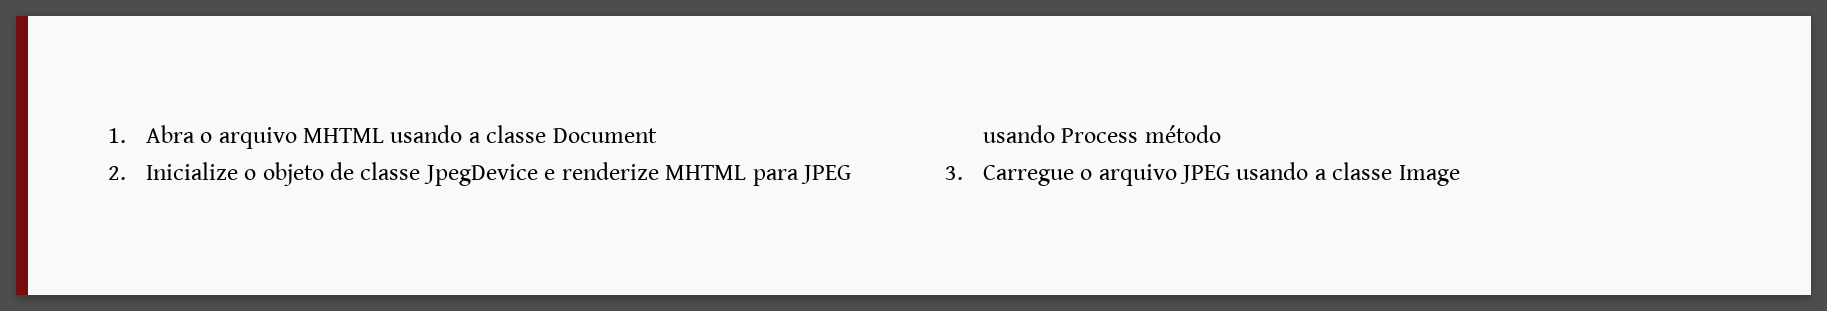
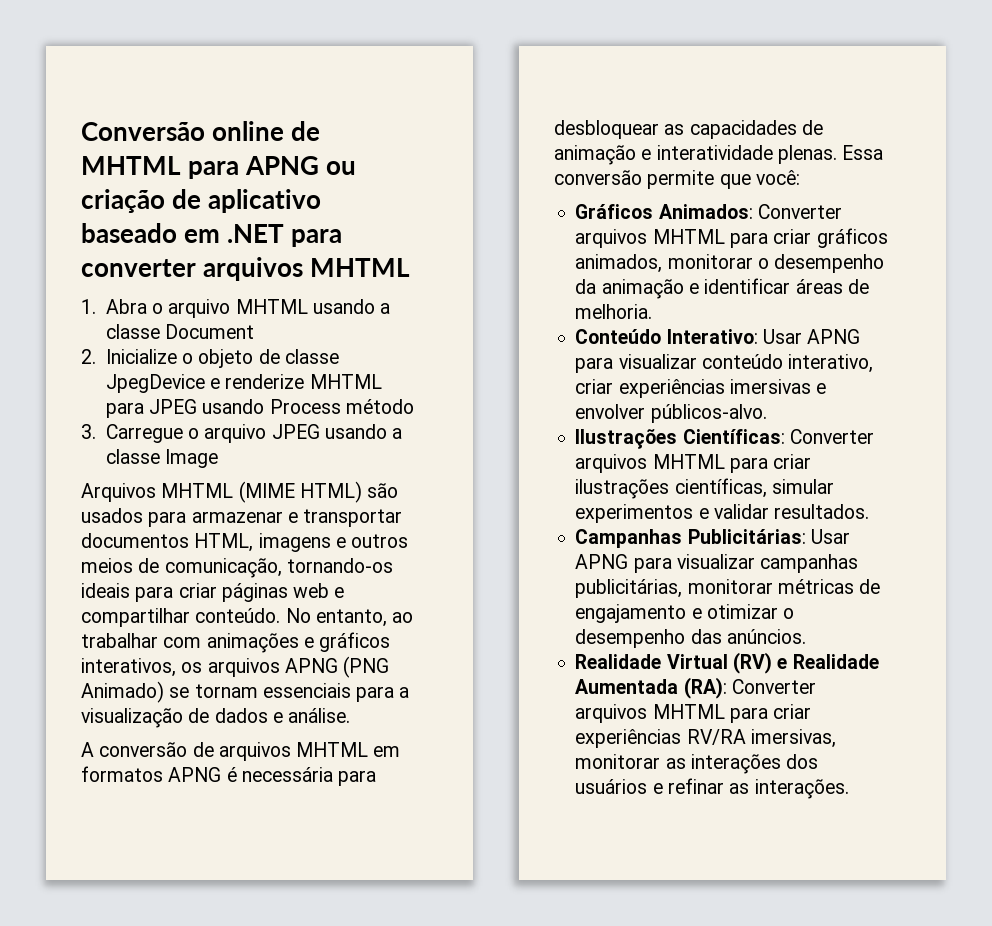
(108, 135) none -> [81,121,321,141] [81,156,357,179] [81,189,322,213] [81,223,343,247] [81,257,411,281] Conversão online de MHTML para APNG ou criação de aplicativo baseado em .NET para converter arquivos MHTML //
(1460, 175) none -> [81,481,399,503] [81,508,403,527] [81,533,409,552] [81,558,393,578] [81,583,345,602] [81,608,414,627] [81,632,391,653] [81,656,390,678] [81,681,410,703] [81,708,351,728] [81,742,401,761] [81,766,377,786] [554,120,823,139] [554,145,884,165] [554,170,800,189] [575,204,842,219] [575,228,888,248] [575,254,885,273] [575,278,869,299] [575,304,653,319] [575,329,861,344] [575,354,874,373] [575,379,827,398] [575,404,767,423] [575,429,874,449] [575,454,812,473] [575,478,834,499] [575,504,870,523] [575,529,850,548] [575,554,859,573] [575,579,881,598] [575,604,795,623] [575,629,806,648] [575,652,879,674] [575,677,816,699] [575,704,812,723] [575,729,836,748] [575,754,819,774] [575,778,849,799] // Arquivos MHTML (MIME HTML) são usados para armazenar e transportar documentos HTML, imagens e outros meios de comunicação, tornando-os ideais para criar páginas web e compartilhar conteúdo. No entanto, ao trabalhar com animações e gráficos interativos, os arquivos APNG (PNG Animado) se tornam essenciais para a visualização de dados e análise. // A conversão de arquivos MHTML em formatos APNG é necessária para desbloquear as capacidades de animação e interatividade plenas. Essa conversão permite que você: // Gráficos Animados: Converter arquivos MHTML para criar gráficos animados, monitorar o desempenho da animação e identificar áreas de melhoria. // Conteúdo Interativo: Usar APNG para visualizar conteúdo interativo, criar experiências imersivas e envolver públicos-alvo. // Ilustrações Científicas: Converter arquivos MHTML para criar ilustrações científicas, simular experimentos e validar resultados. // Campanhas Publicitárias: Usar APNG para visualizar campanhas publicitárias, monitorar métricas de engajamento e otimizar o desempenho das anúncios. // Realidade Virtual (RV) e Realidade Aumentada (RA): Converter arquivos MHTML para criar experiências RV/RA imersivas, monitorar as interações dos usuários e refinar as interações.

